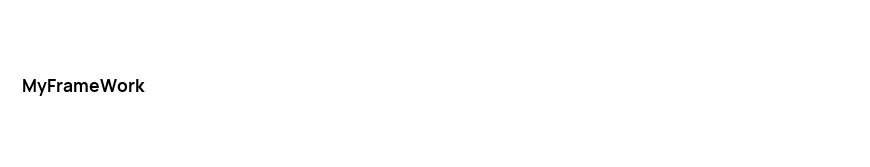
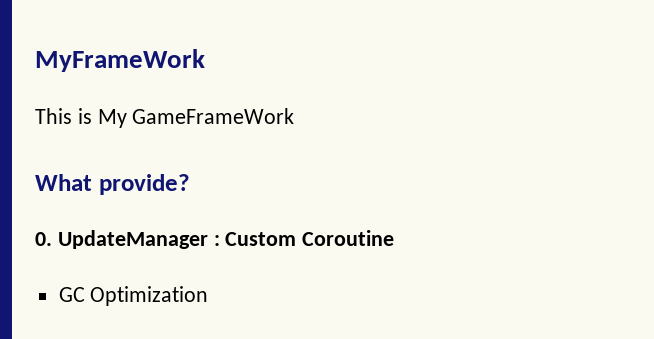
(145, 87) none -> [35,108,295,128] [35,174,190,195] [35,230,395,249] [58,286,209,306] // This is My GameFrameWork // What provide? // 0. UpdateManager : Custom Coroutine // GC Optimization

